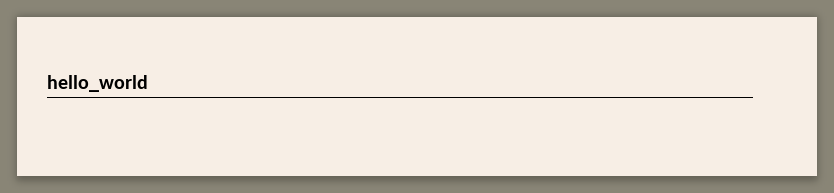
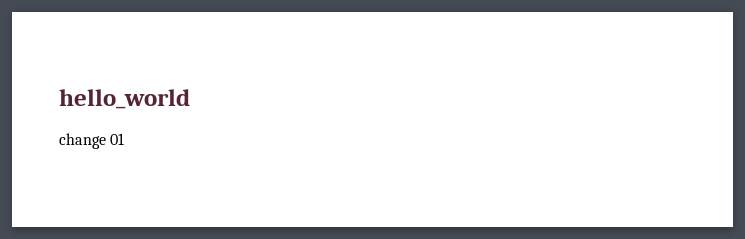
(148, 83) none -> [59,133,125,149] // change 01

